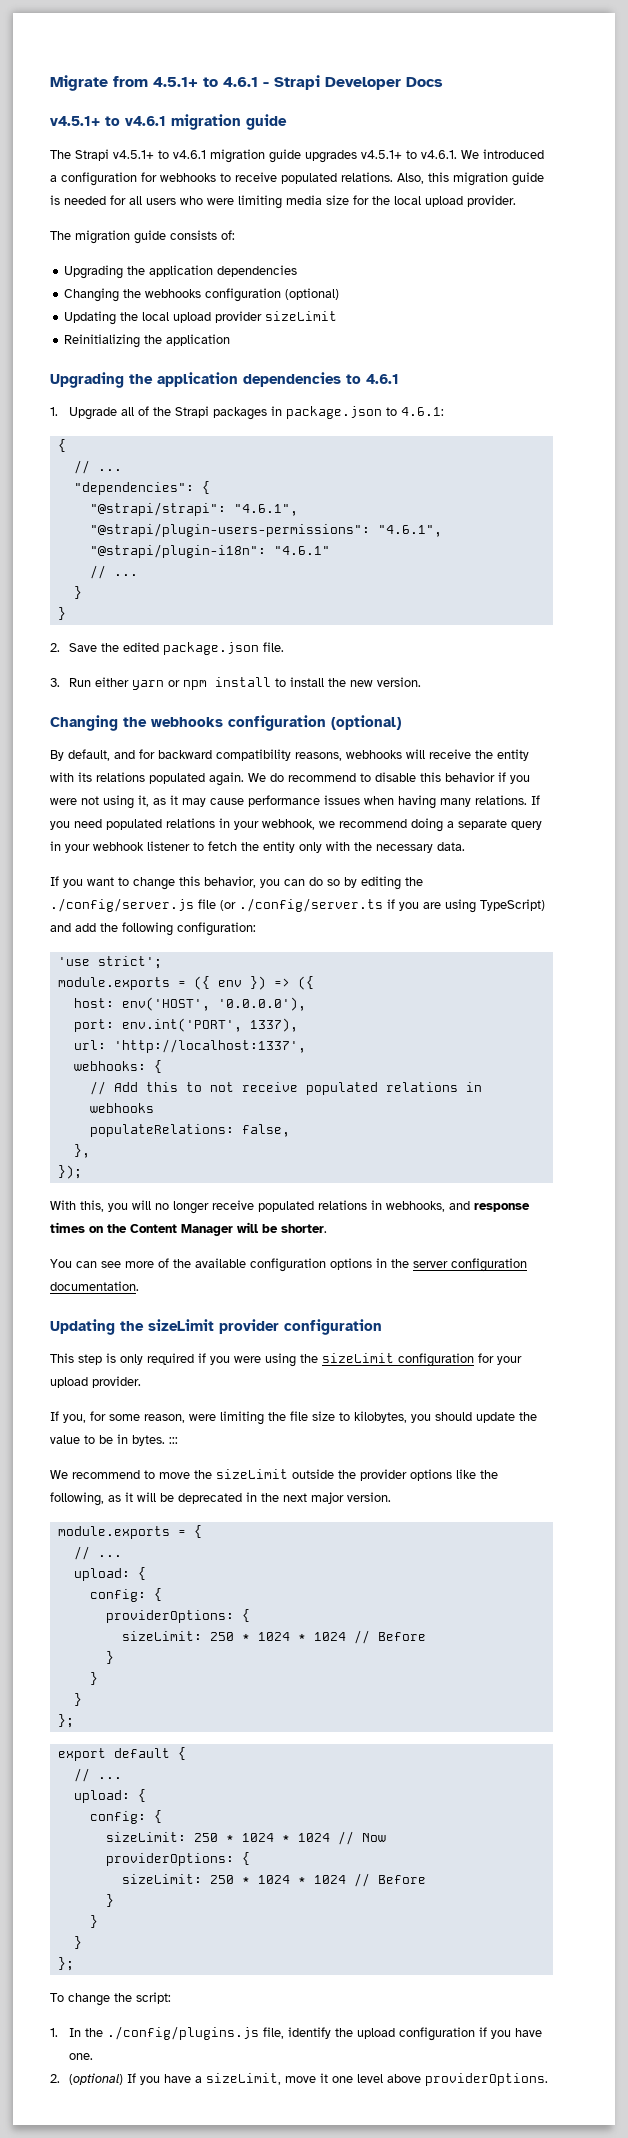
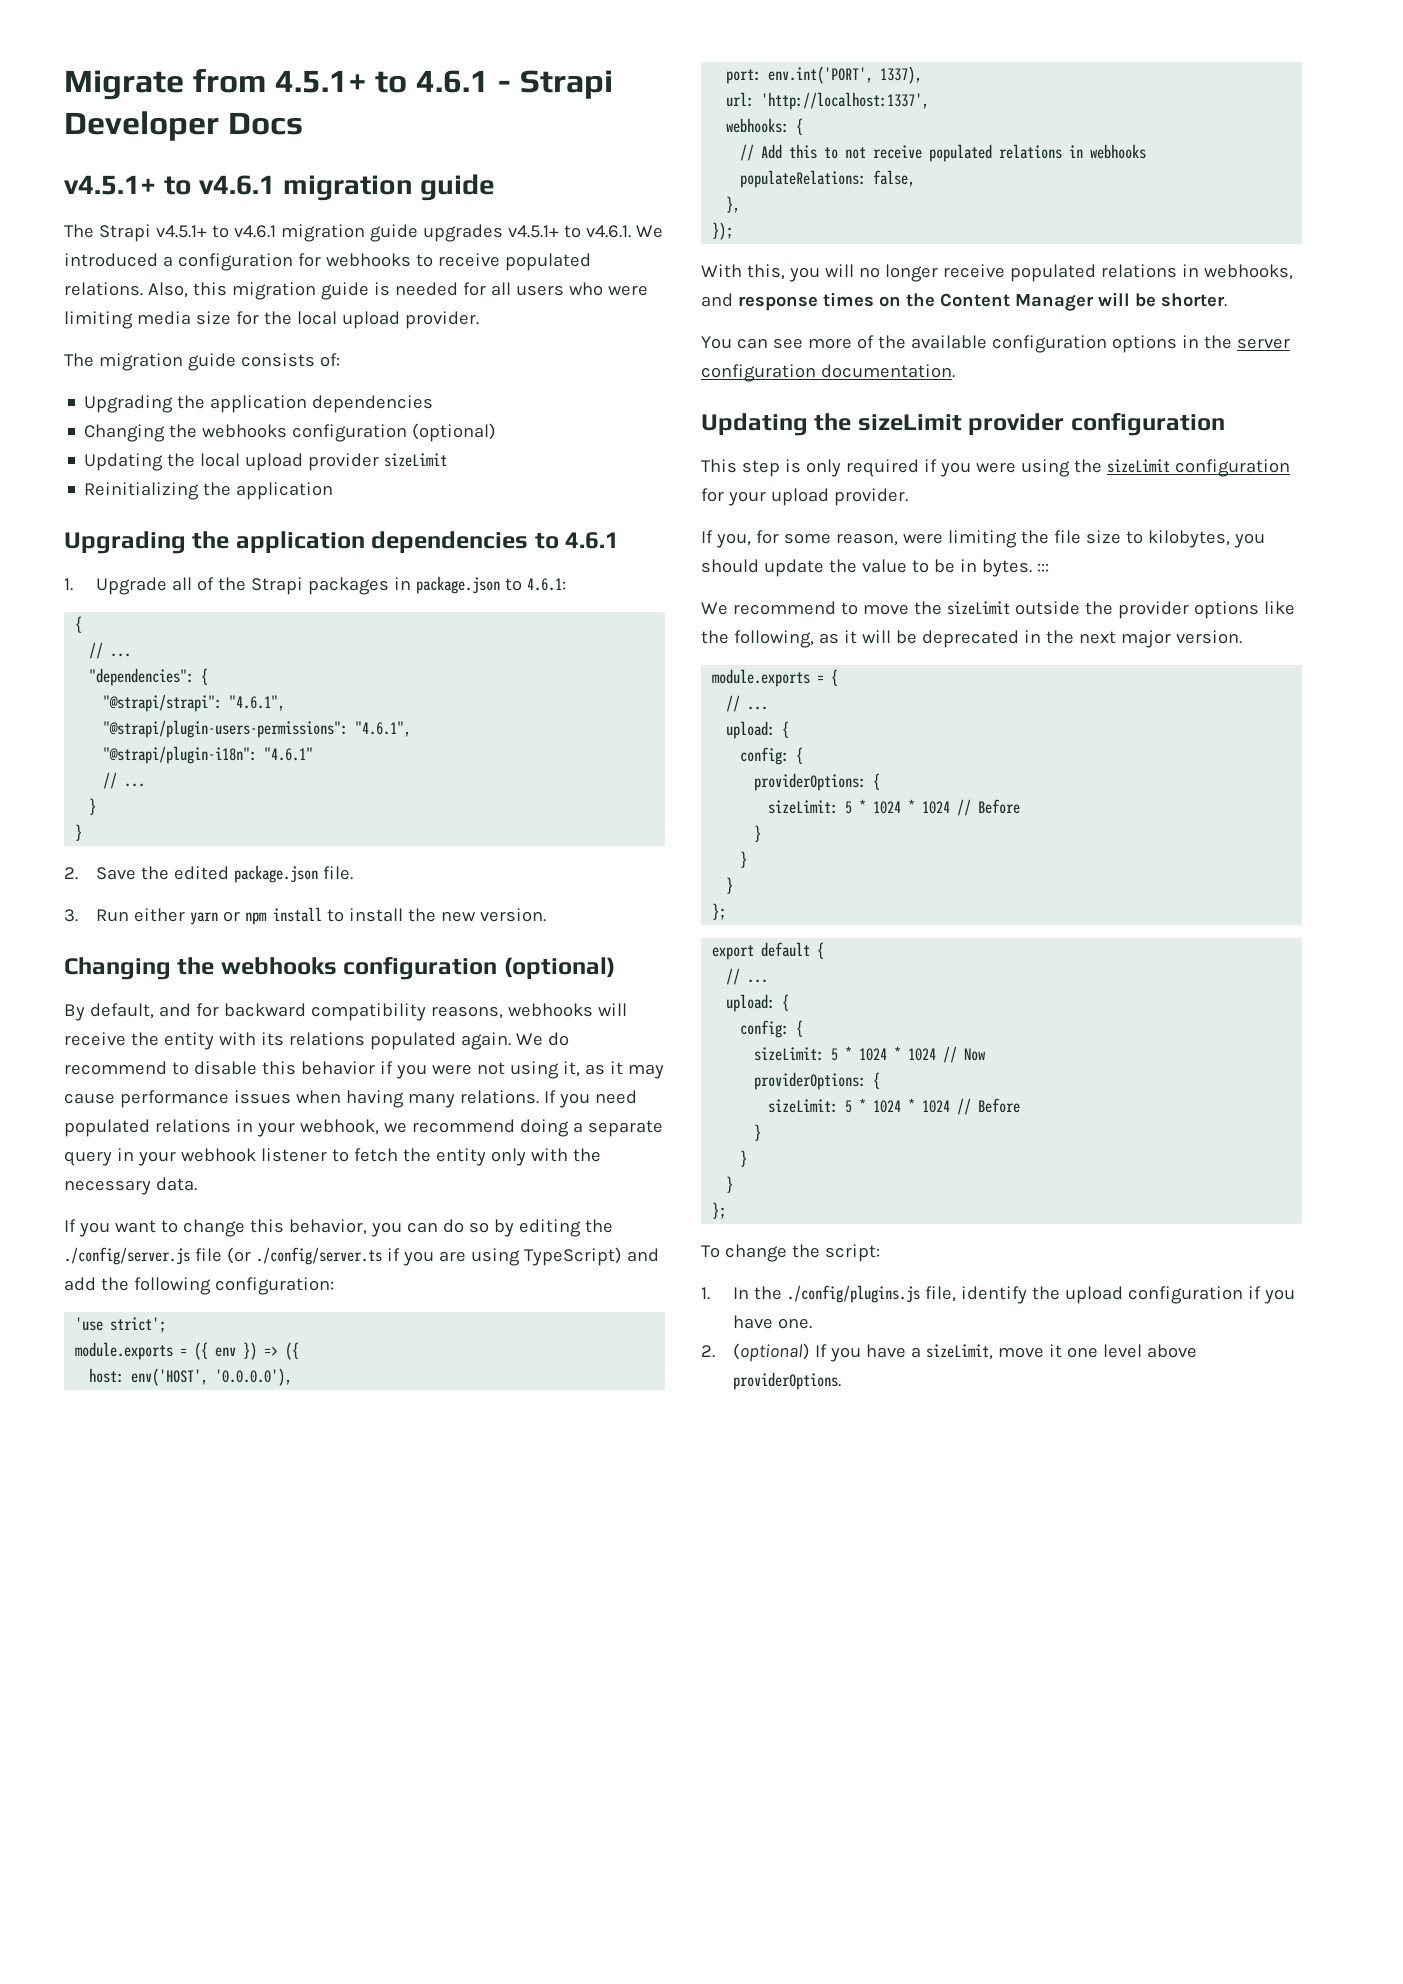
[209,1632,234,1641] 250 -> [845,801,853,814] 5
[193,1833,218,1842] 250 -> [831,1048,839,1061] 5
[209,1875,234,1884] 250 -> [845,1100,853,1113] 5

